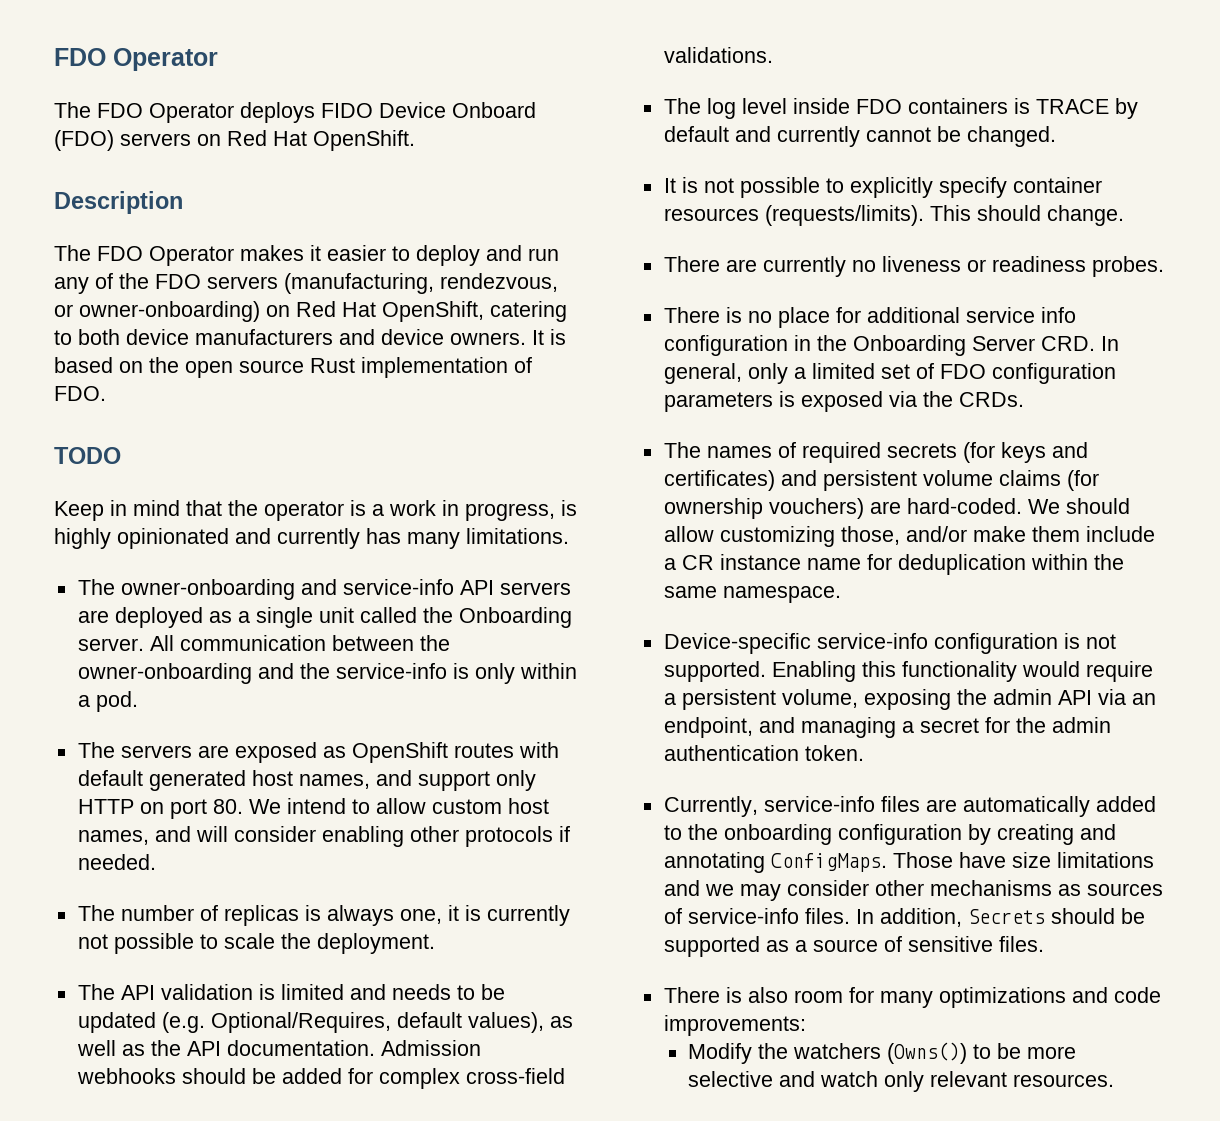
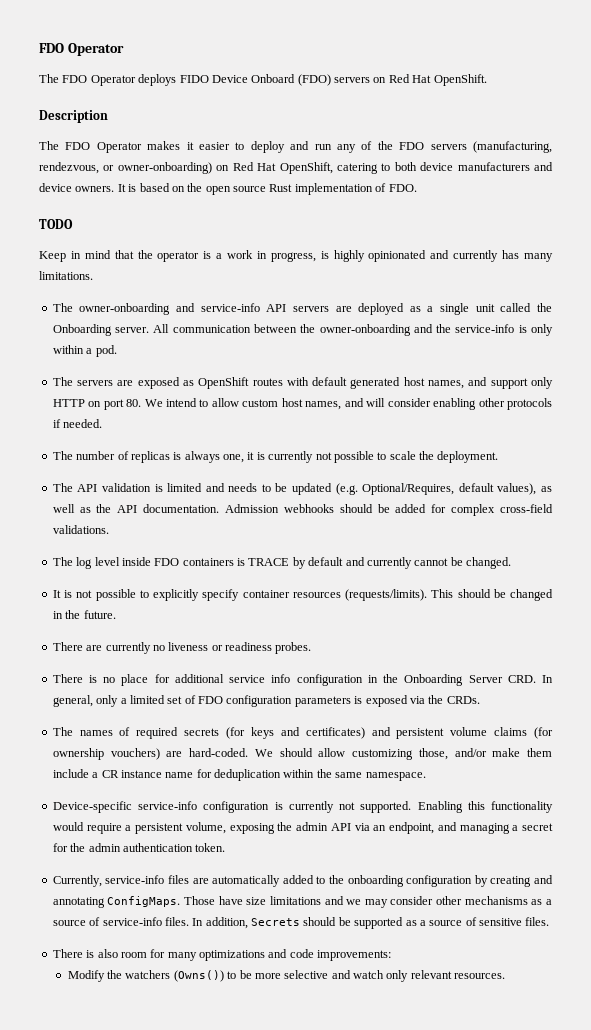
[1046,205,1124,226] change. -> [493,589,553,601] [52,610,116,619] be changed in the future.
(1080, 641) none -> [288,801,334,813] currently
[1086,883,1163,896] sources -> [545,899,552,905] [52,920,86,926] a source

